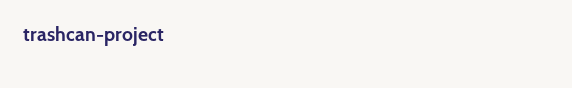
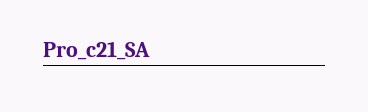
[23,26,164,46] trashcan-project -> [43,41,150,60] Pro_c21_SA

